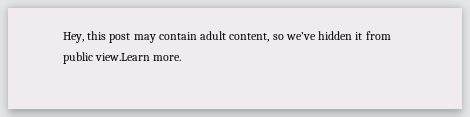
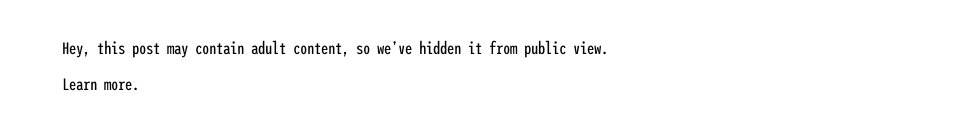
[95,53,151,61] view.Learn -> [573,41,608,55] [62,78,97,91] view. // Learn

